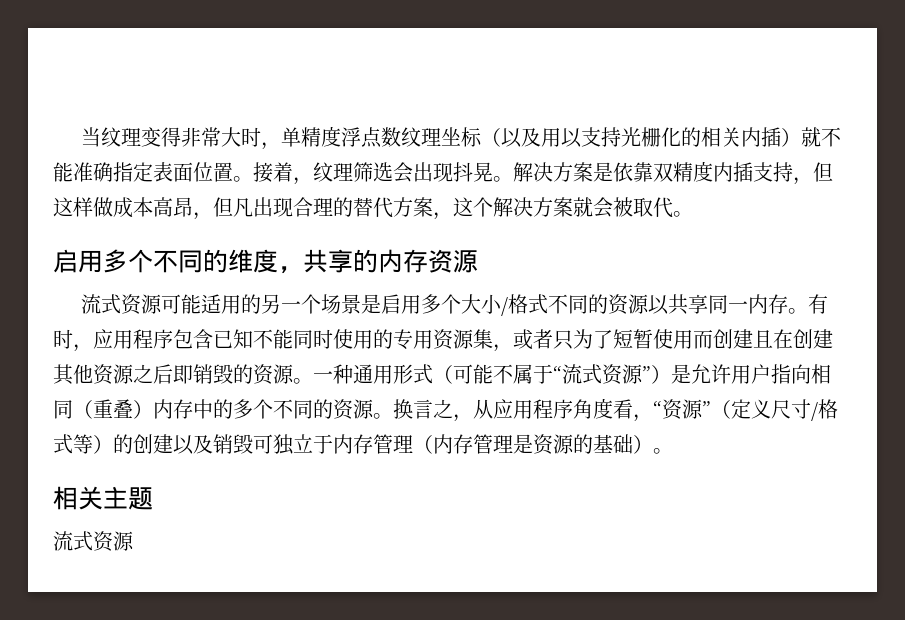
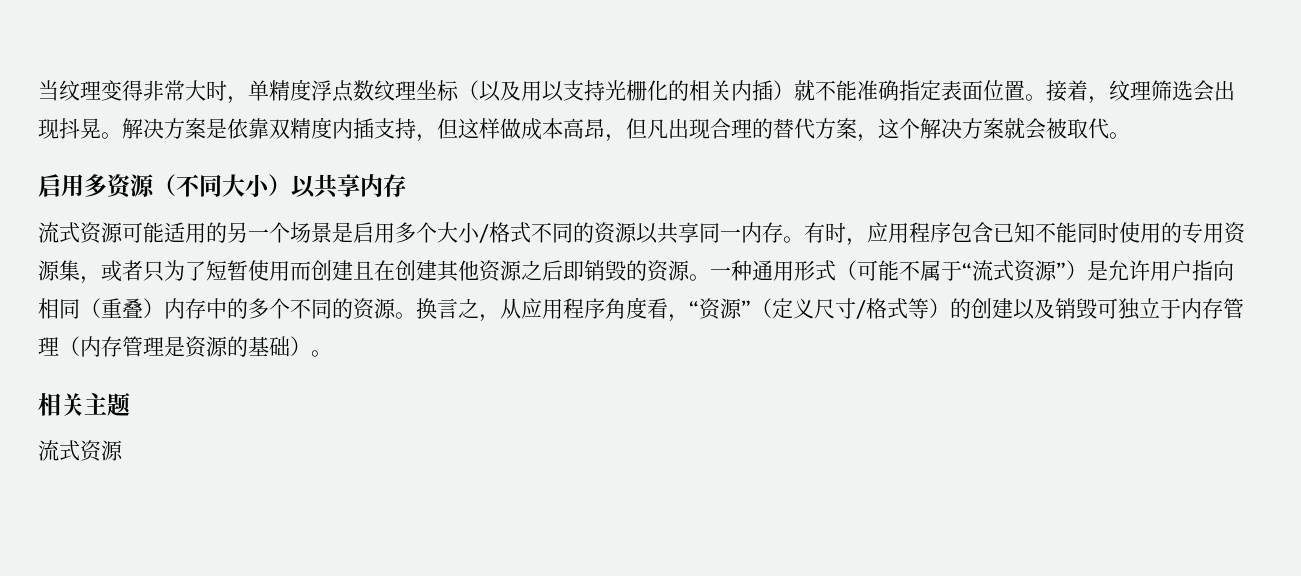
[128,249,478,274] 个不同的维度，共享的内存资源 -> [107,174,406,199] 资源（不同大小）以共享内存

